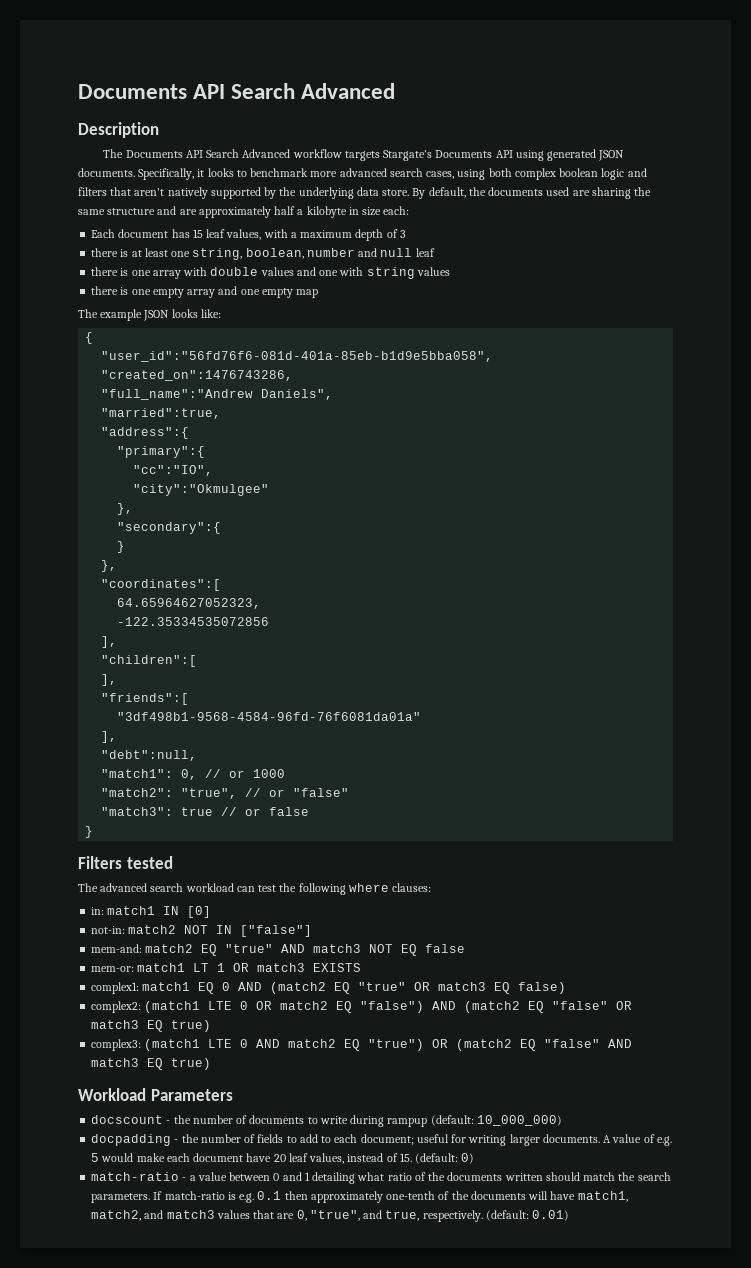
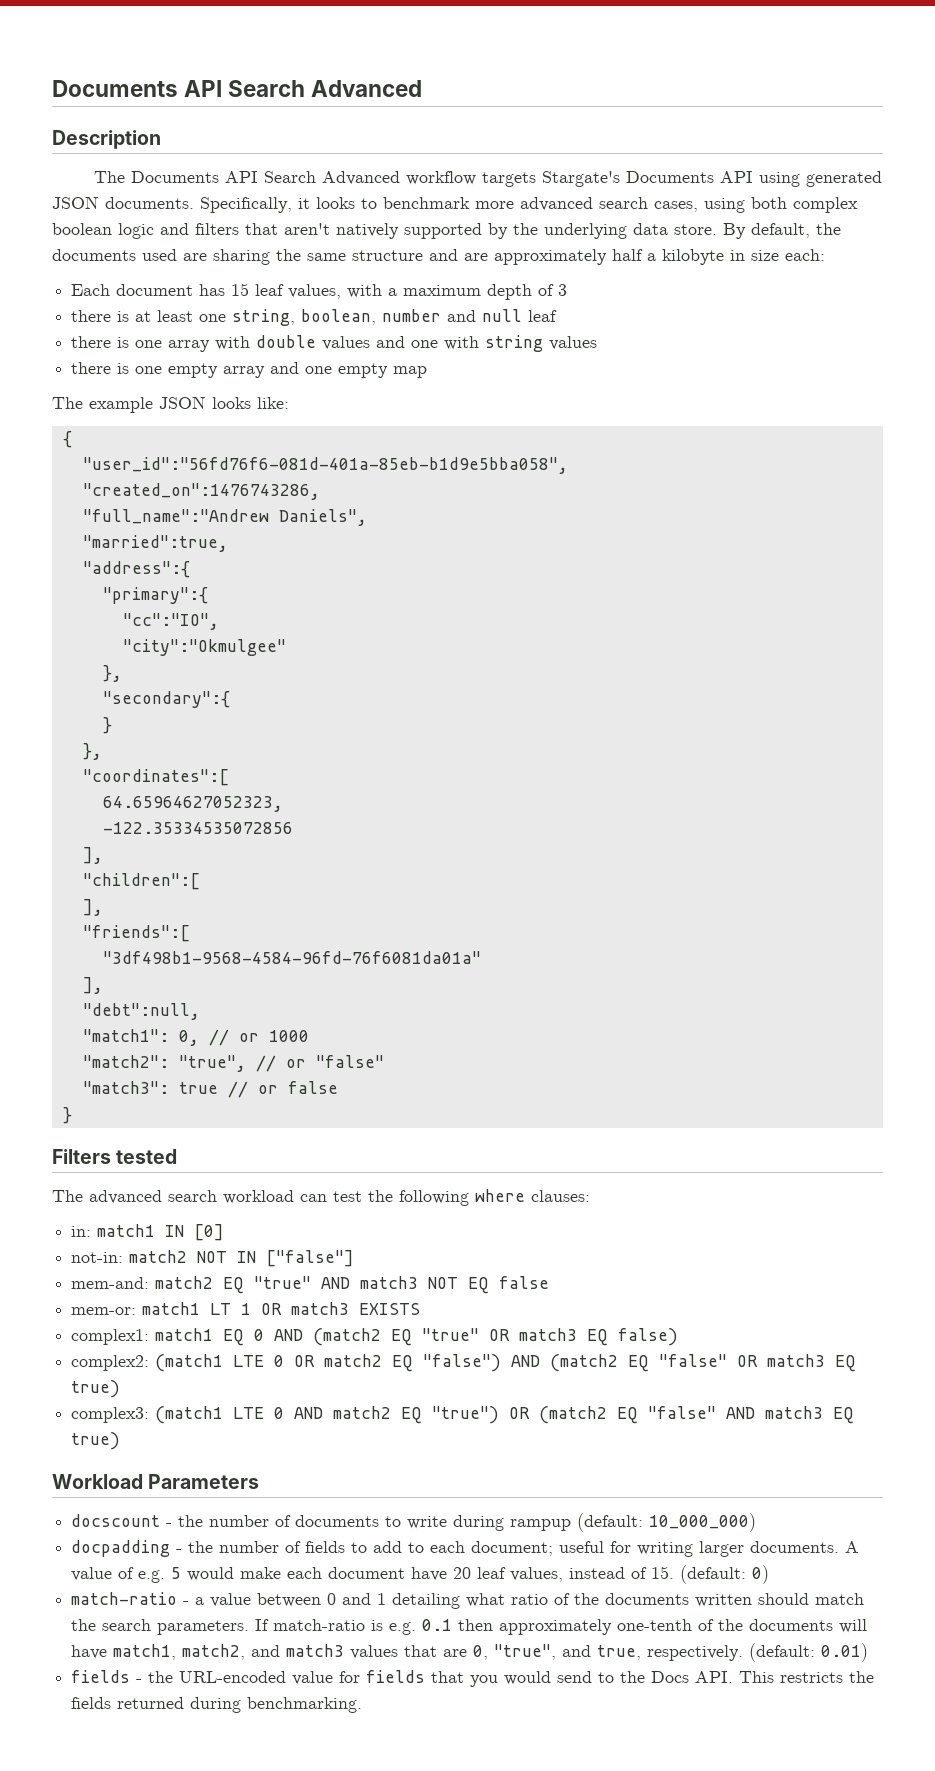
(570, 1215) none -> [71,1670,875,1687] [71,1697,363,1713] // fields - the URL-encoded value for fields that you would send to the Docs API. This restricts the fields returned during benchmarking.

